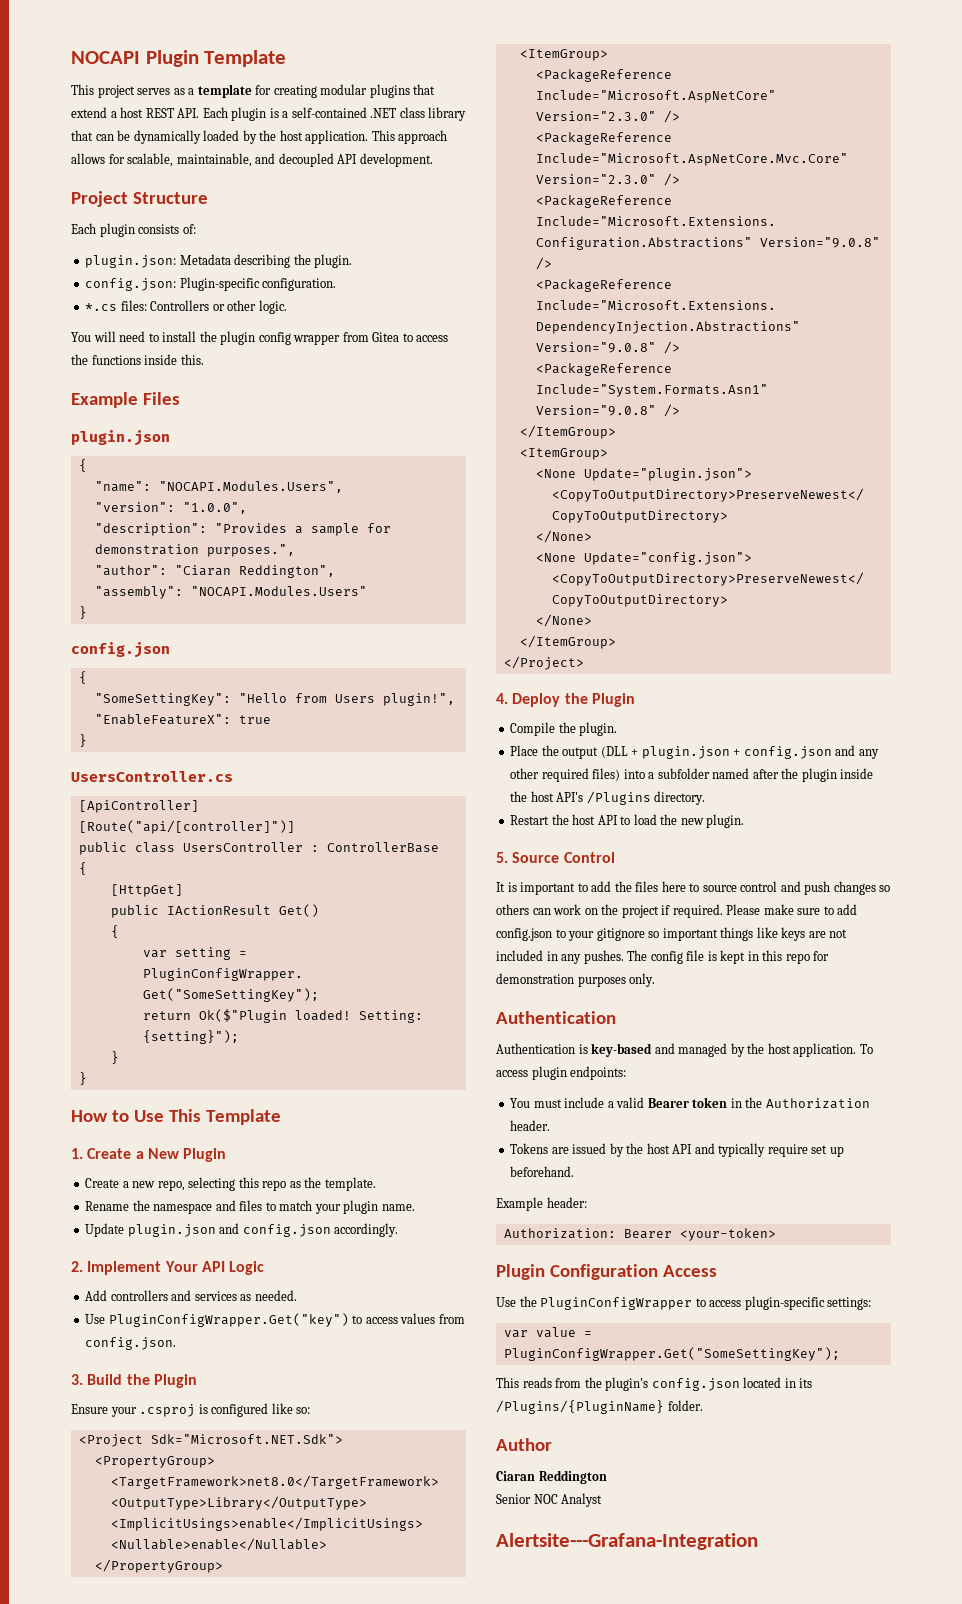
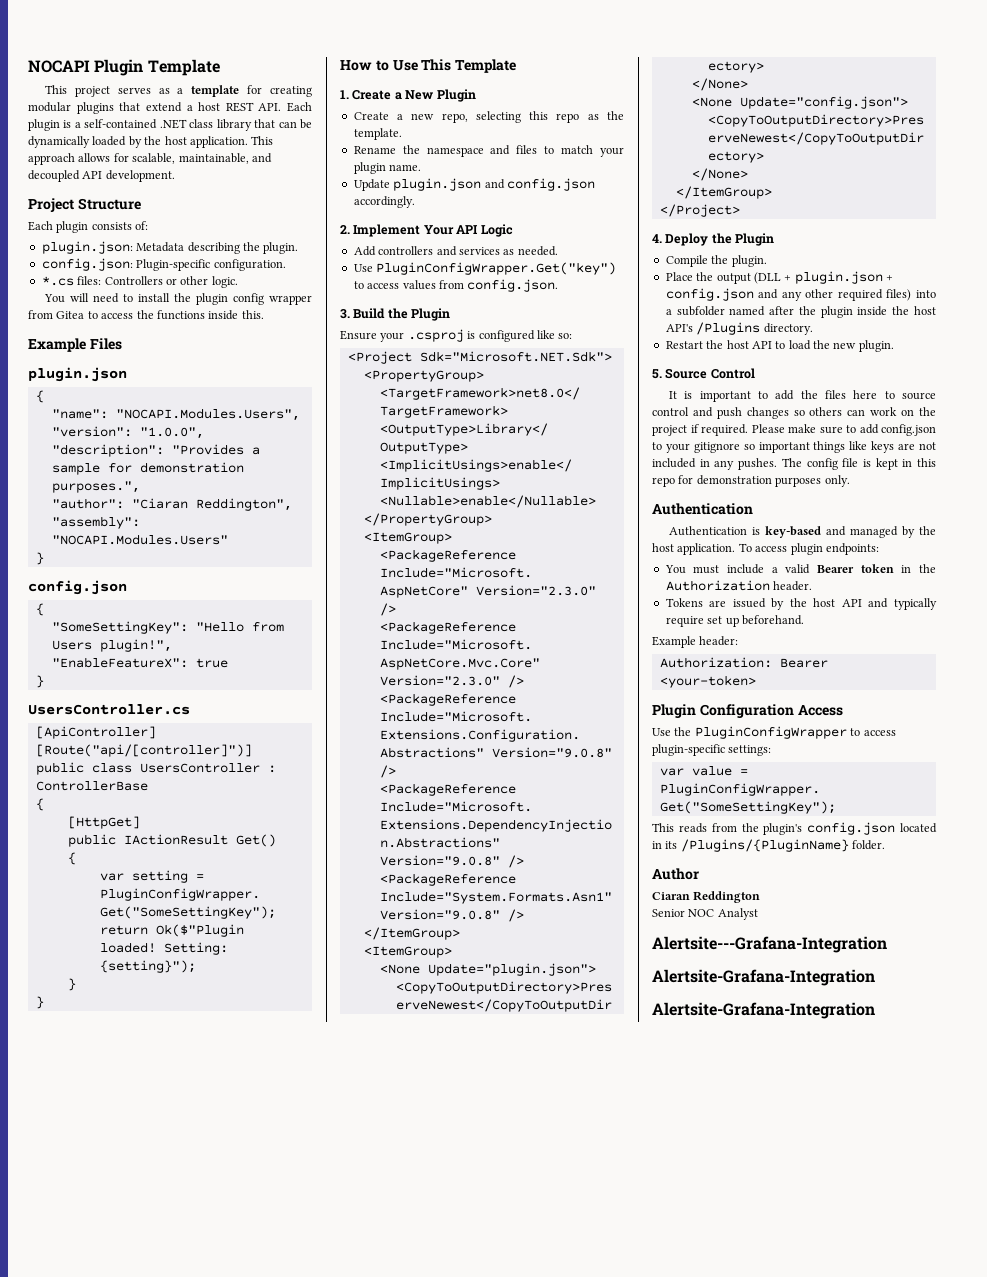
(758, 1541) none -> [652,969,875,986] [652,1002,875,1019] // Alertsite-Grafana-Integration // Alertsite-Grafana-Integration

